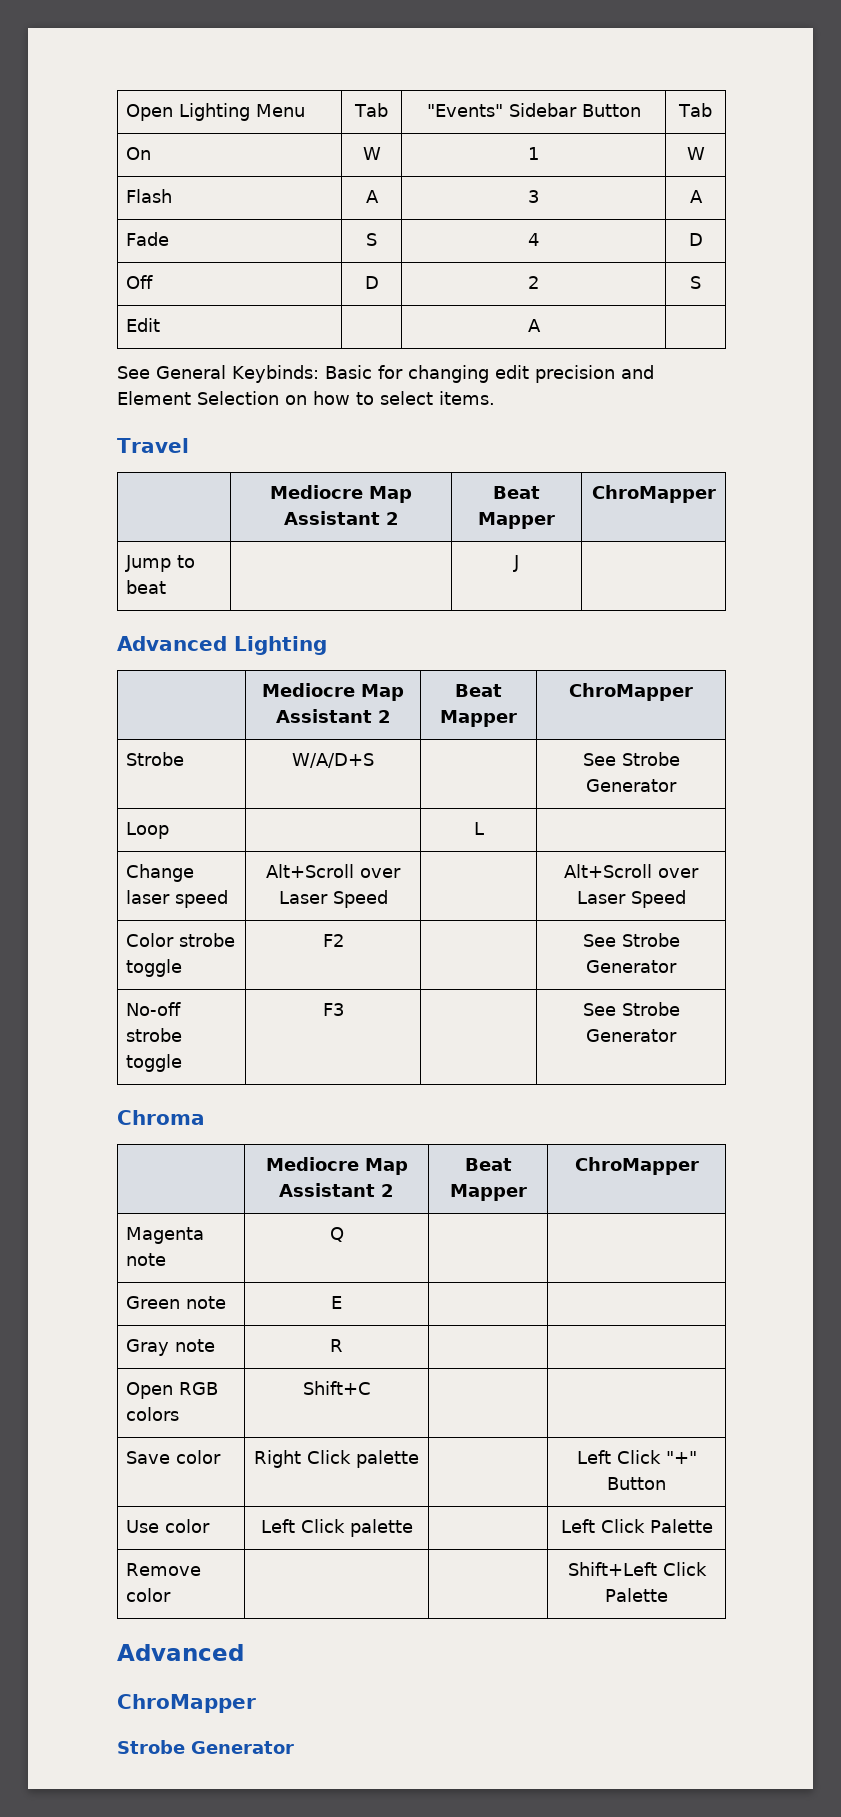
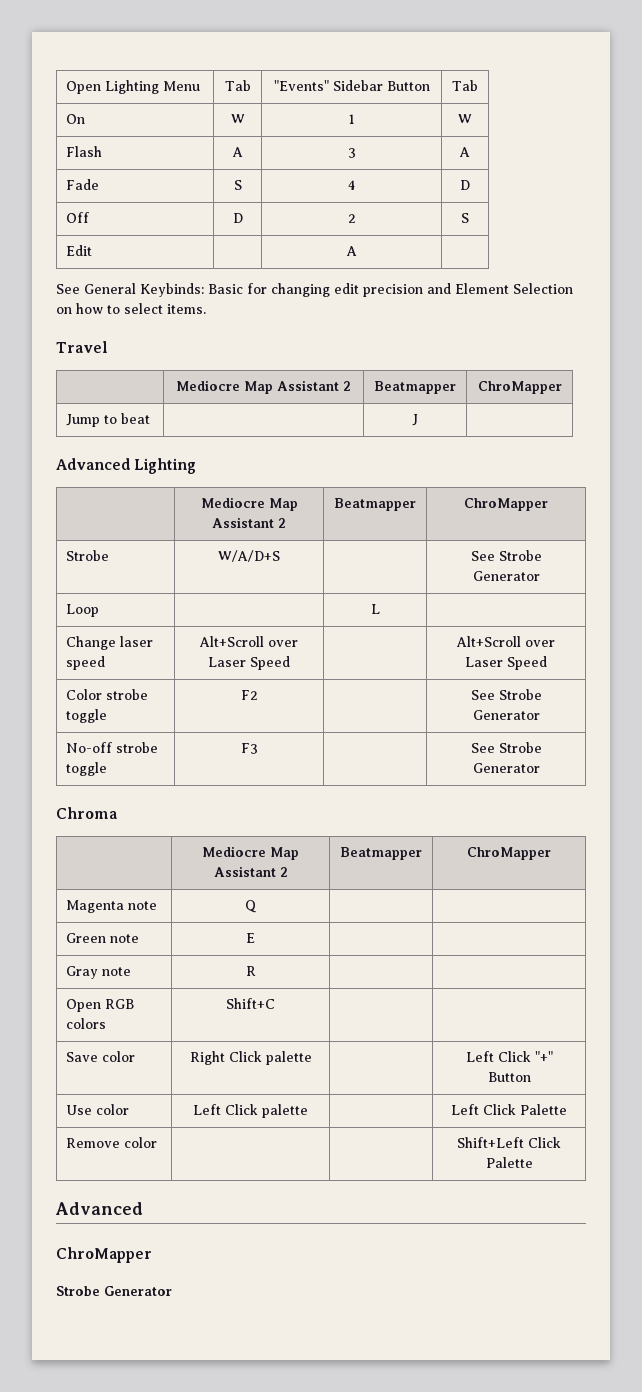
[493,486,540,499] [478,512,555,529] Beat Mapper -> [374,381,456,394] Beatmapper
[455,684,502,697] [440,710,517,727] Beat Mapper -> [334,498,416,511] Beatmapper
[464,1158,512,1171] [449,1184,527,1201] Beat Mapper -> [340,847,422,860] Beatmapper

